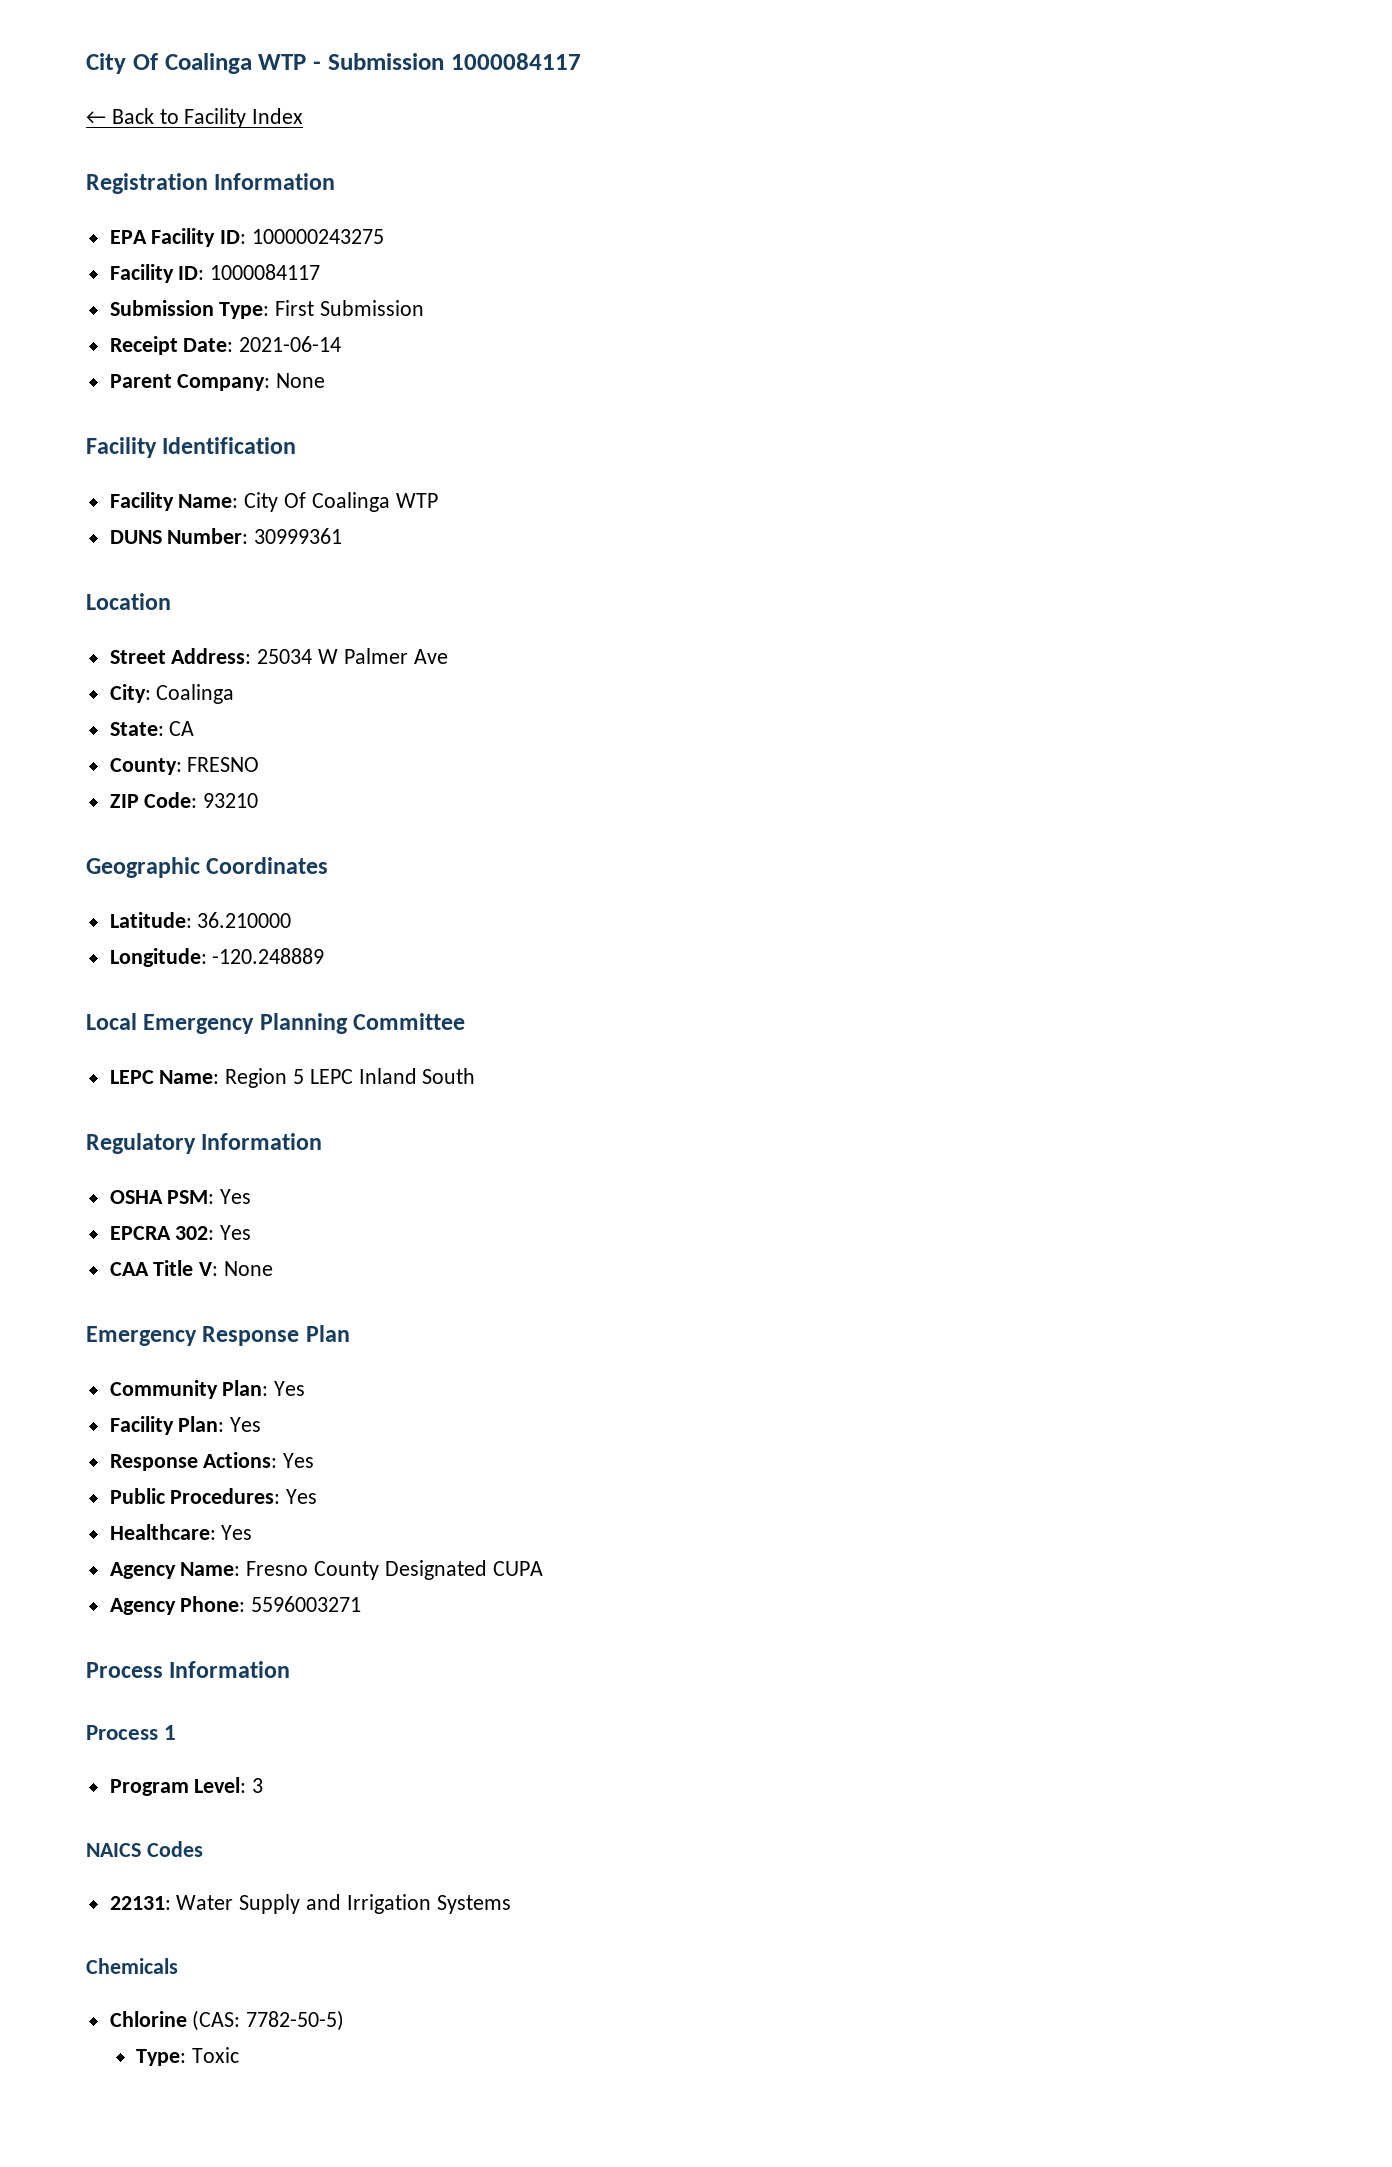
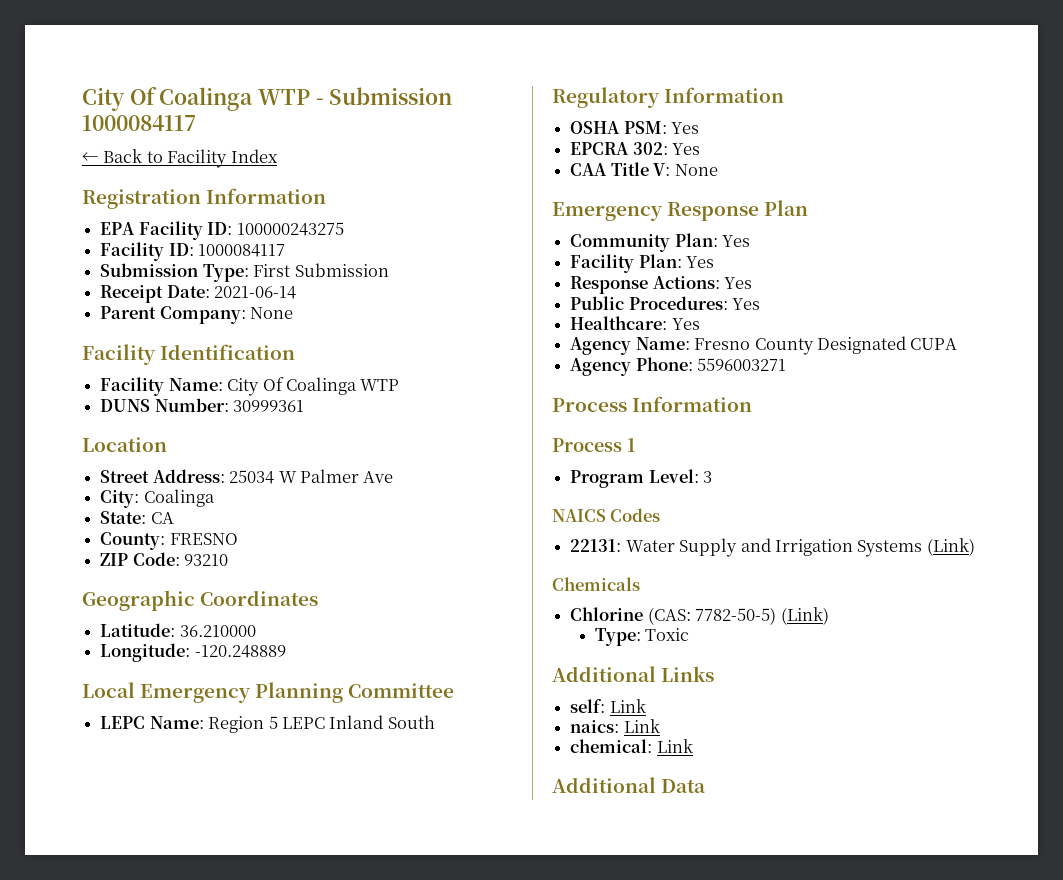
(511, 1904) none -> [926,538,975,556] (Link)
(345, 2020) none -> [780,607,829,625] (Link)
(240, 2055) none -> [552,666,715,682] [570,699,646,713] [570,719,660,733] [570,739,693,753] [552,777,707,793] // Additional Links // self: Link // naics: Link // chemical: Link // Additional Data

